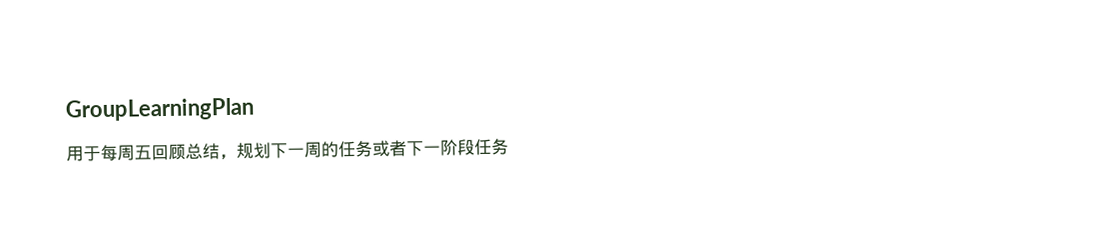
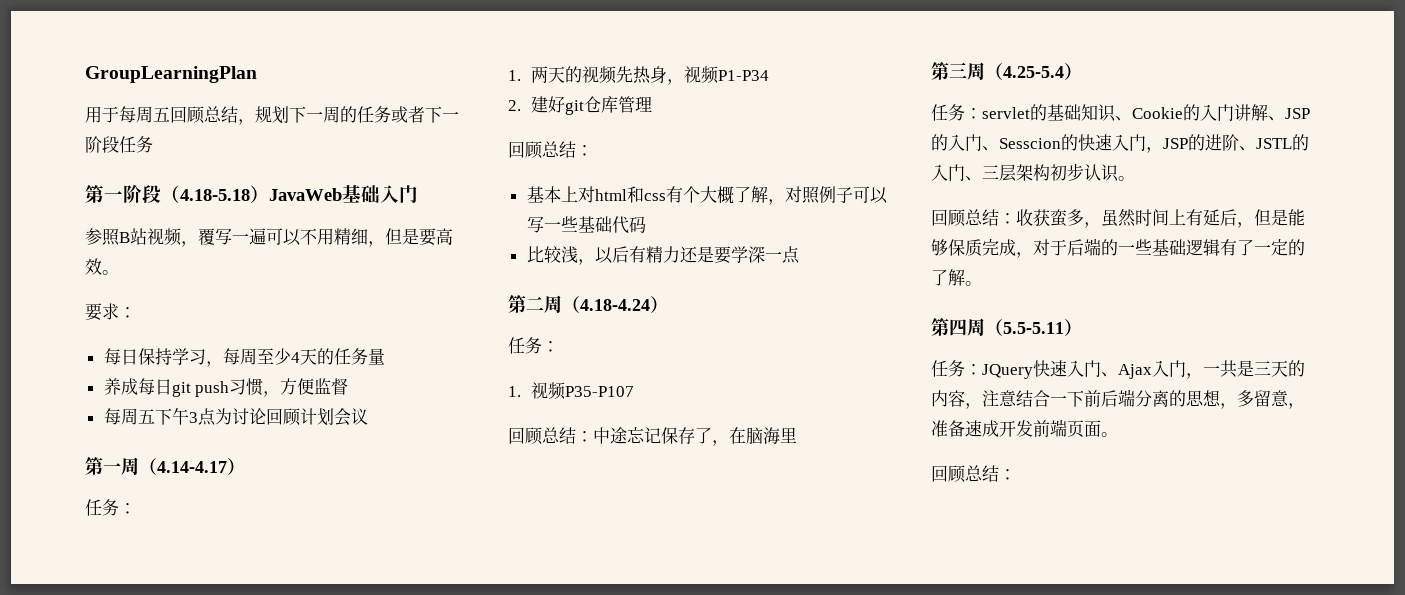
(509, 146) none -> [85,185,418,203] [85,228,453,247] [85,258,119,275] [85,303,136,321] [103,348,385,367] [103,378,349,397] [103,408,368,426] [85,457,245,475] [85,499,136,516] [508,66,769,85] [508,96,652,115] [508,141,593,159] [526,186,888,205] [526,216,646,234] [526,246,800,265] [508,295,668,313] [508,337,559,354] [508,382,634,400] [508,427,797,446] [931,62,1082,80] [931,104,1310,122] [931,134,1309,153] [931,163,1135,182] [931,209,1305,228] [931,238,1305,258] [931,269,982,286] [931,318,1082,336] [931,360,1305,379] [931,389,1305,409] [931,419,1118,438] [931,465,1016,483] // 第一阶段（4.18-5.18）JavaWeb基础入门 // 参照B站视频，覆写一遍可以不用精细，但是要高效。 // 要求： // 每日保持学习，每周至少4天的任务量 // 养成每日git push习惯，方便监督 // 每周五下午3点为讨论回顾计划会议 // 第一周（4.14-4.17） // 任务： // 1.两天的视频先热身，视频P1-P34 // 2.建好git仓库管理 // 回顾总结： // 基本上对html和css有个大概了解，对照例子可以写一些基础代码 // 比较浅，以后有精力还是要学深一点 // 第二周（4.18-4.24） // 任务： // 1.视频P35-P107 // 回顾总结：中途忘记保存了，在脑海里 // 第三周（4.25-5.4） // 任务：servlet的基础知识、Cookie的入门讲解、JSP的入门、Sesscion的快速入门，JSP的进阶、JSTL的入门、三层架构初步认识。 // 回顾总结：收获蛮多，虽然时间上有延后，但是能够保质完成，对于后端的一些基础逻辑有了一定的了解。 // 第四周（5.5-5.11） // 任务：JQuery快速入门、Ajax入门，一共是三天的内容，注意结合一下前后端分离的思想，多留意，准备速成开发前端页面。 // 回顾总结：

